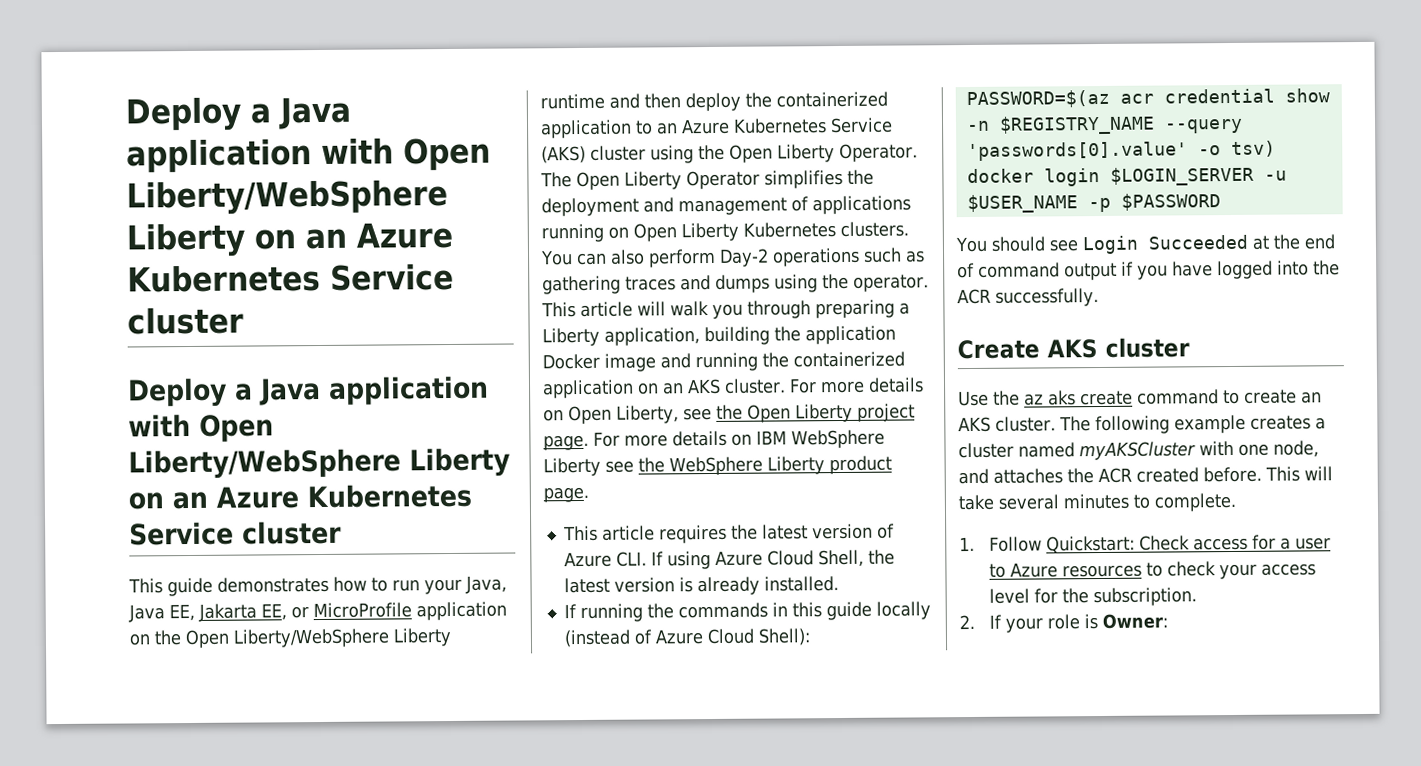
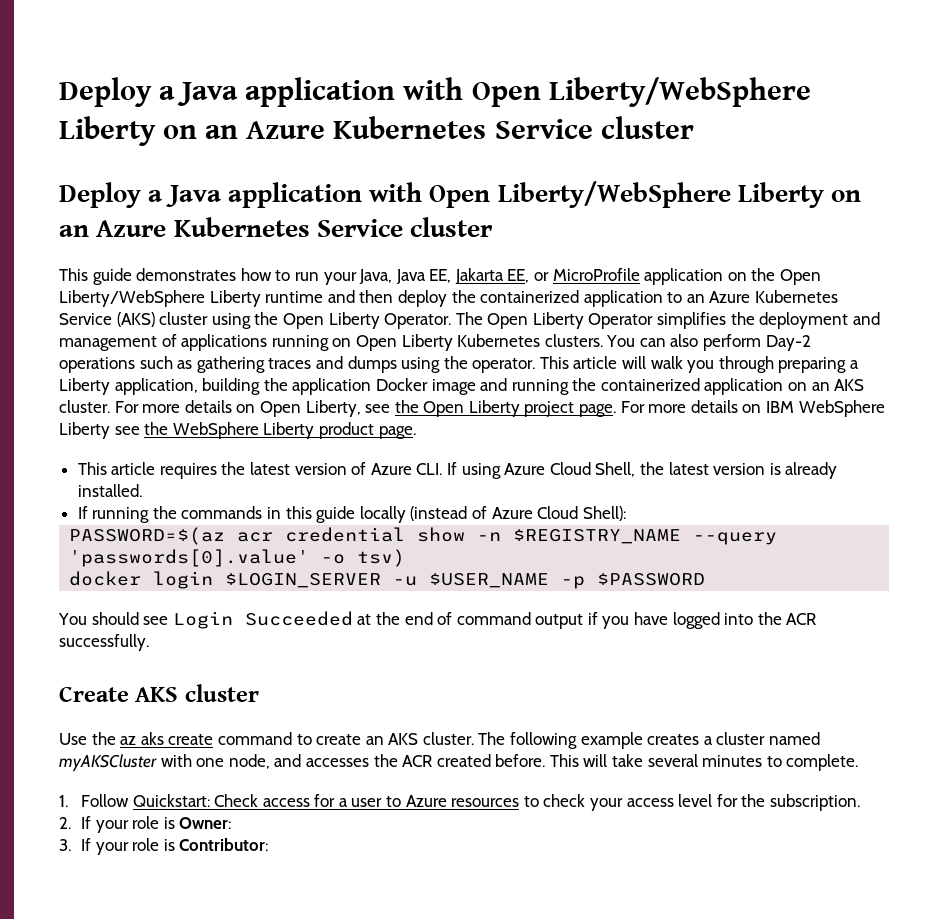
[993,468,1063,484] attaches -> [305,758,369,767] accesses
(1169, 621) none -> [59,838,269,855] // 3. If your role is Contributor:

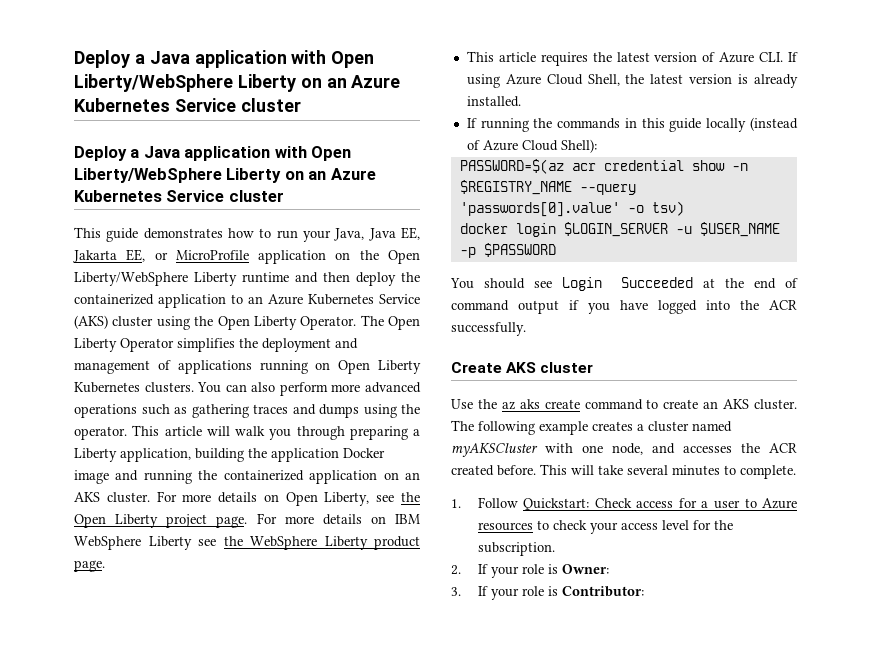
[765,335,811,351] Day-2 -> [331,382,421,393] more advanced

